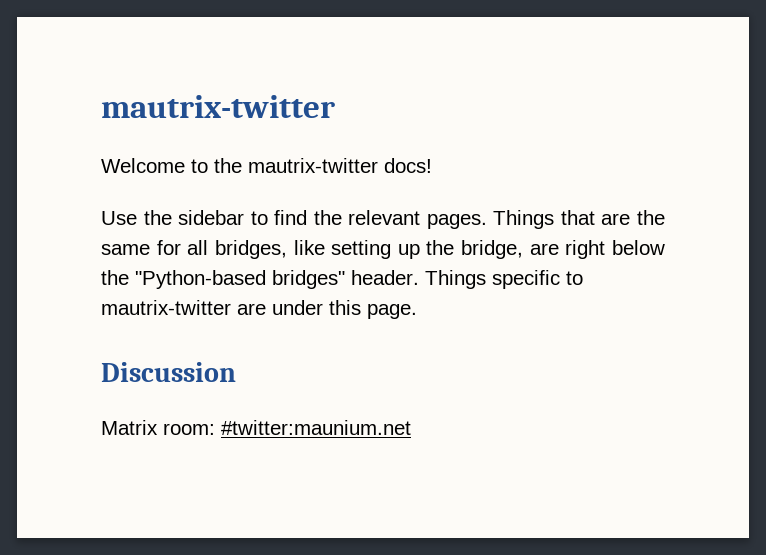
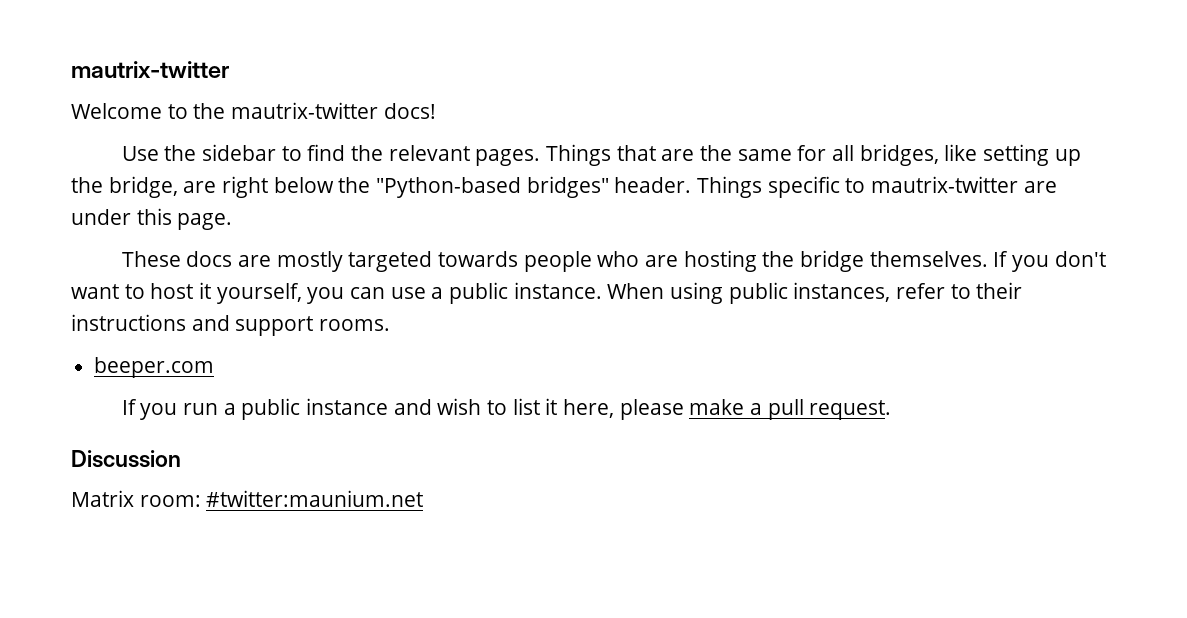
(417, 311) none -> [121,250,1106,272] [71,282,1023,304] [71,314,391,336] [94,357,215,378] [121,398,892,420] // These docs are mostly targeted towards people who are hosting the bridge themselves. If you don't want to host it yourself, you can use a public instance. When using public instances, refer to their instructions and support rooms. // beeper.com // If you run a public instance and wish to list it here, please make a pull request.

